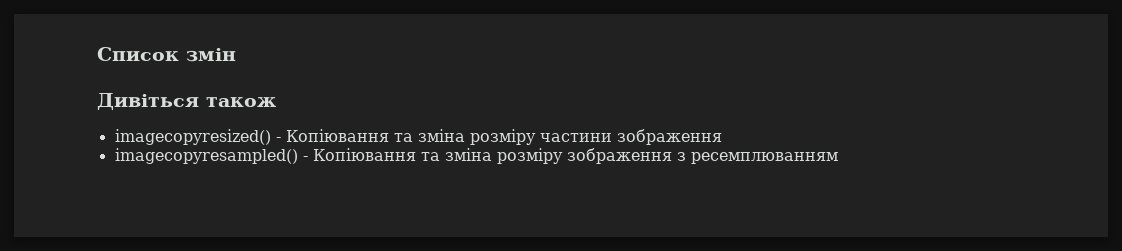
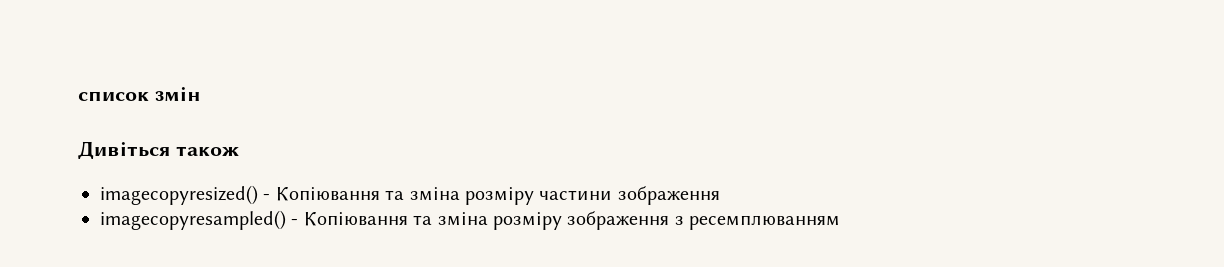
[97,47,179,61] Список -> [78,91,149,101] список

